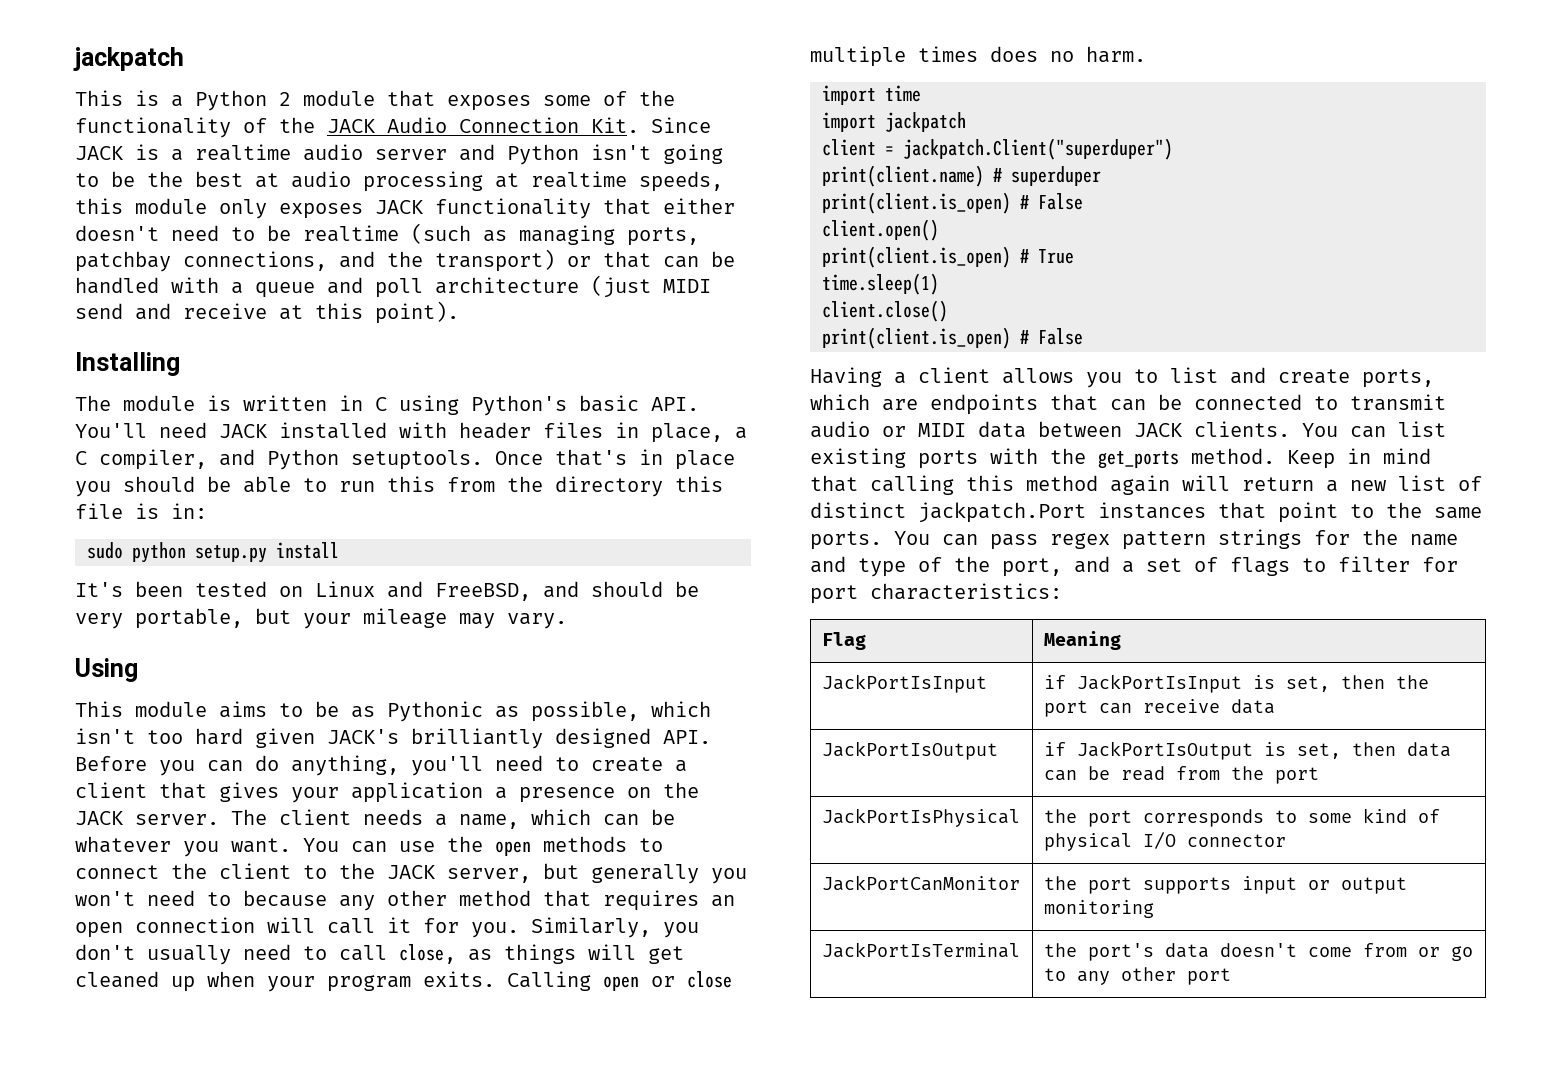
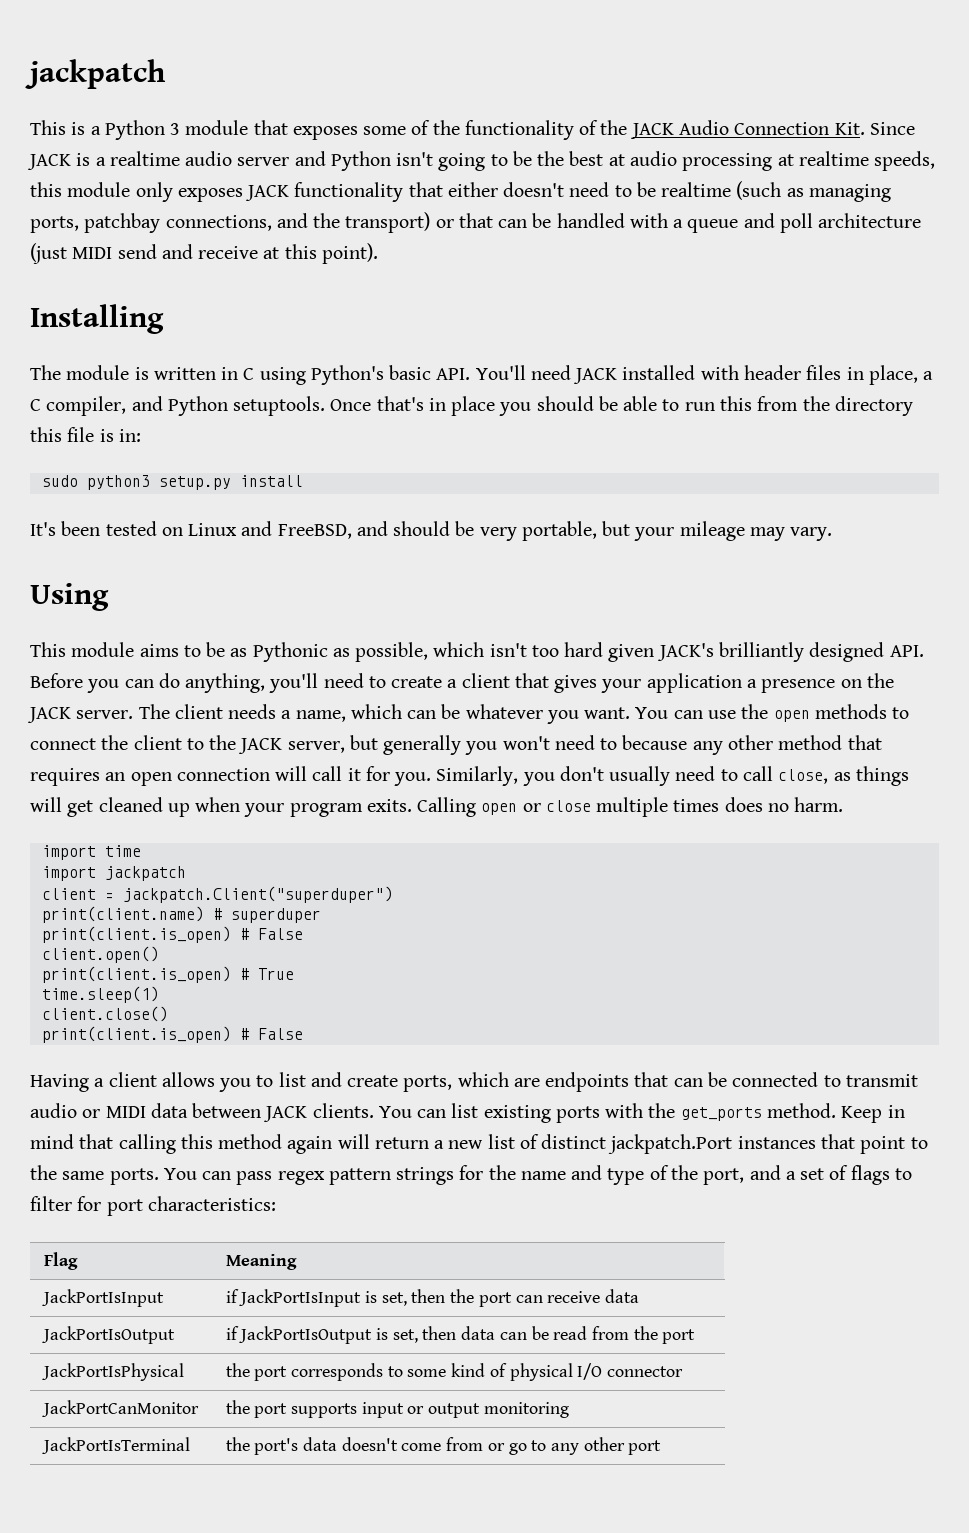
[279,92,291,106] 2 -> [170,123,181,135] 3
[132,542,186,563] python -> [86,475,150,490] python3

